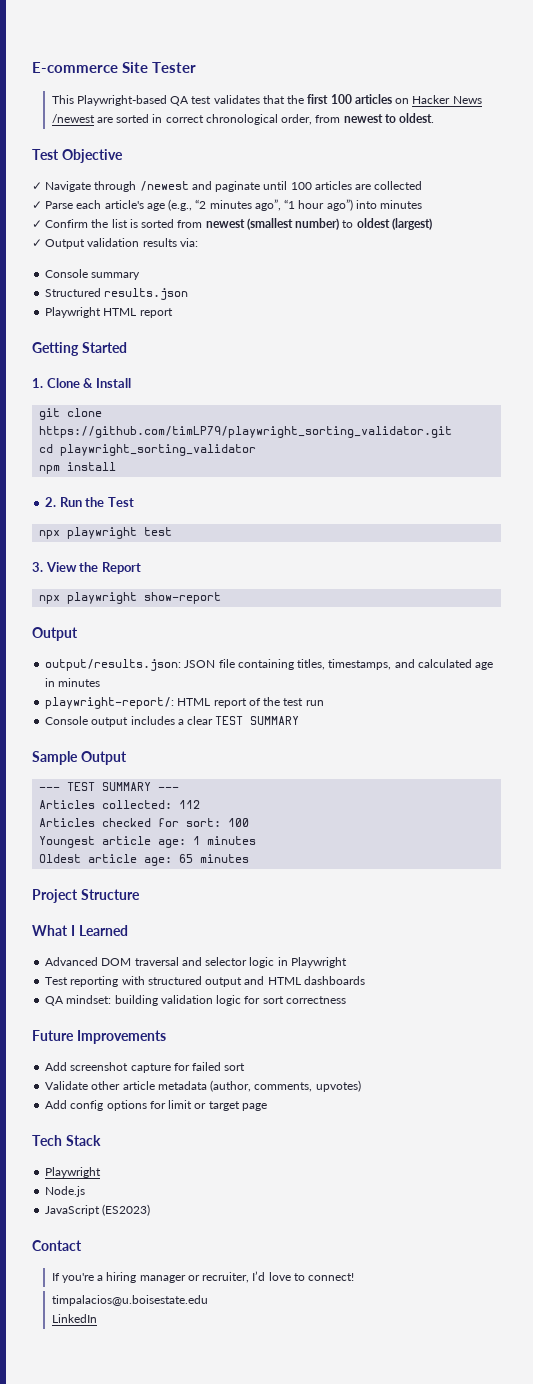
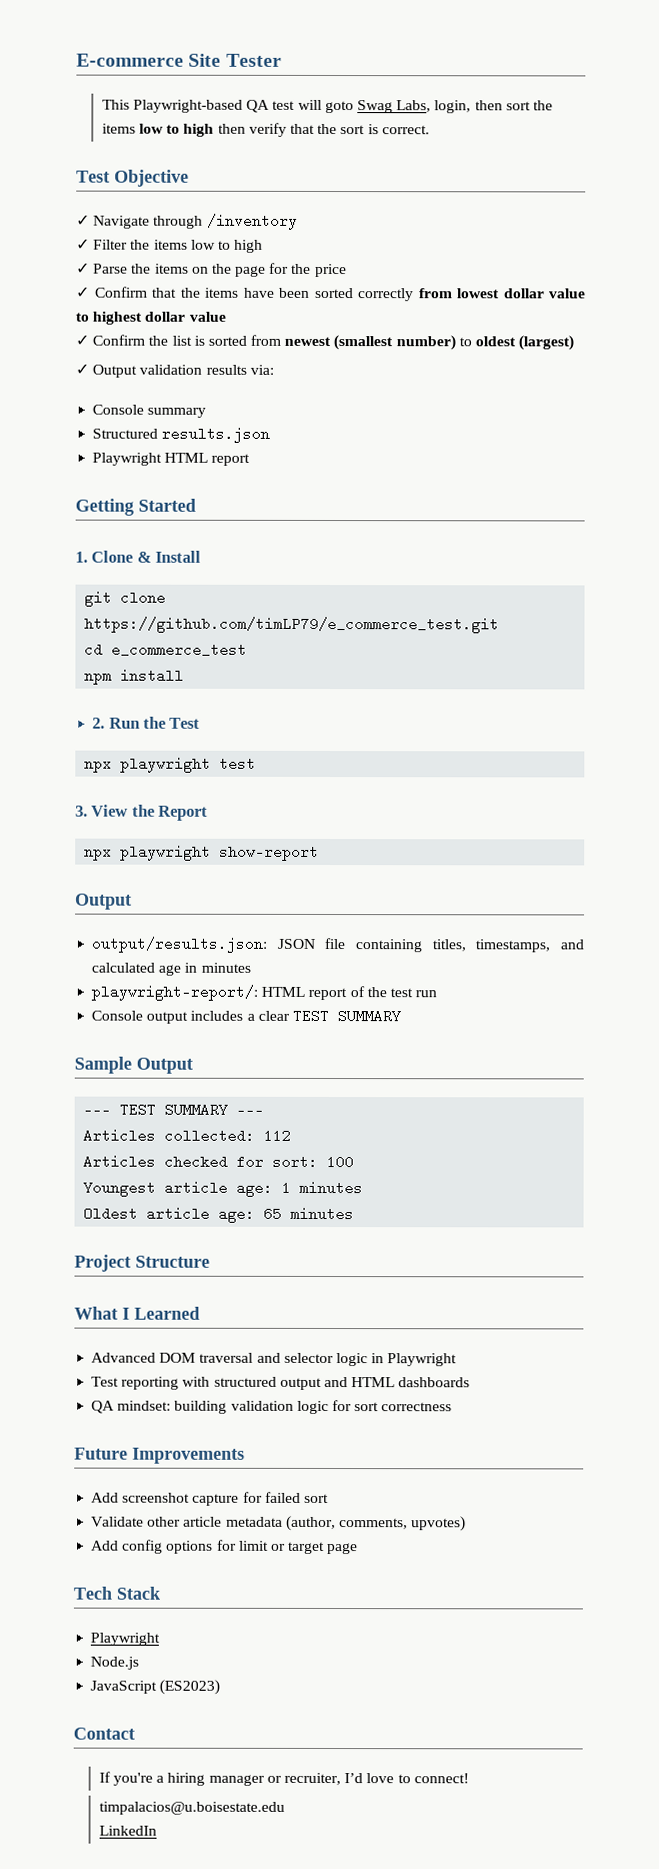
[213,94,482,104] [51,113,435,125] validates that the first 100 articles on Hacker News /newest are sorted in correct chronological order, from newest to oldest. -> [297,99,553,114] [101,122,430,137] will goto Swag Labs, login, then sort the items low to high then verify that the sort is correct.
[139,181,423,192] [32,199,423,211] /newest and paginate until 100 articles are collected // ✓ Parse each article's age (e.g., “2 minutes ago”, “1 hour ago”) into minutes -> [206,213,298,230] [76,238,264,253] [76,262,347,278] [76,286,586,302] [75,311,226,325] /inventory // ✓ Filter the items low to high // ✓ Parse the items on the page for the price // ✓ Confirm that the items have been sorted correctly from lowest dollar value to highest dollar value
[39,426,453,438] https://github.com/timLP79/playwright_sorting_validator.git -> [84,616,500,634] https://github.com/timLP79/e_commerce_test.git
[60,444,257,456] playwright_sorting_validator -> [111,642,248,657] e_commerce_test

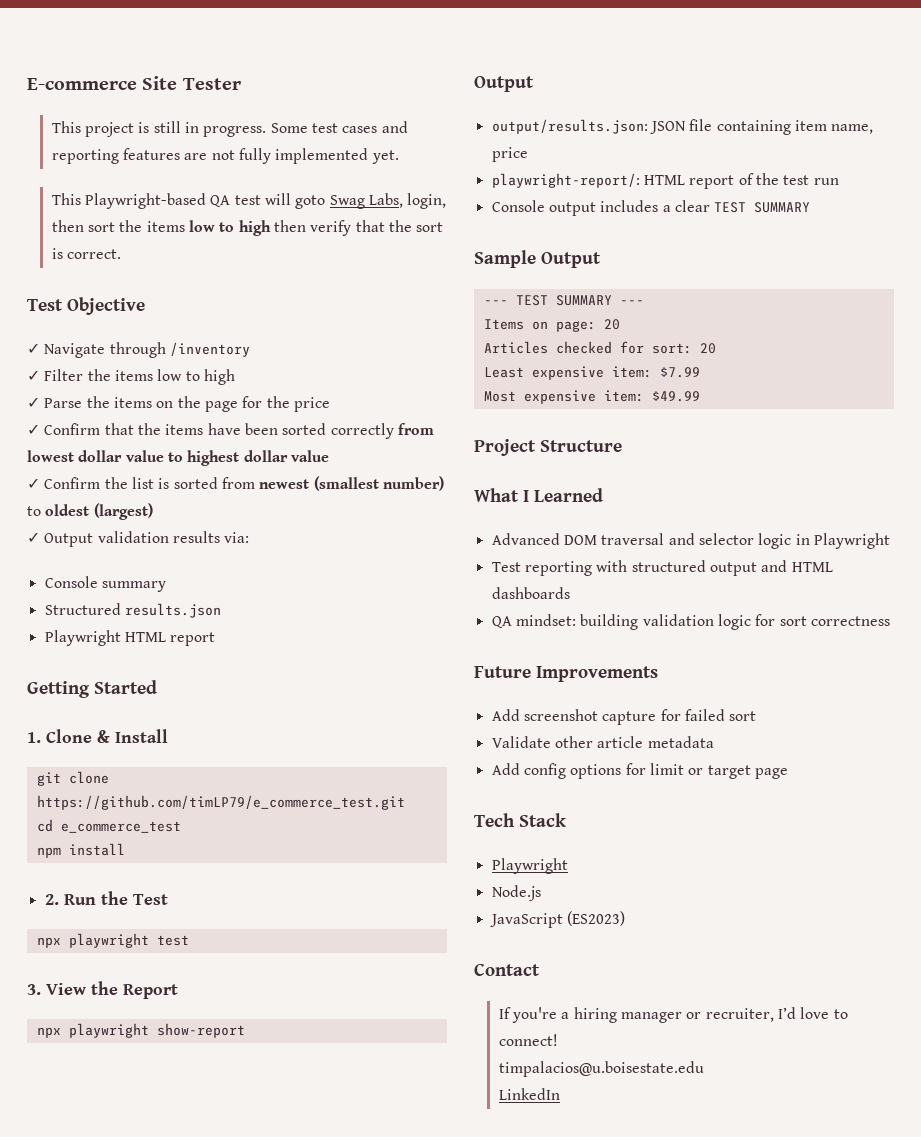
(282, 60) none -> [51,121,408,137] [51,148,399,164] // This project is still in progress. Some test cases and reporting features are not fully implemented yet.
[431,939,584,953] [91,962,251,976] titles, timestamps, and calculated age in minutes -> [794,120,874,134] [491,147,528,162] item name, price
[83,1128,292,1143] Articles collected: 112 -> [483,319,620,332] Items on page: 20
[326,1154,355,1170] [83,1180,364,1197] [83,1206,355,1223] 100 // Youngest article age: 1 minutes // Oldest article age: 65 minutes -> [699,343,716,354] [483,366,700,380] [483,390,700,404] 20 // Least expensive item: $7.99 // Most expensive item: $49.99
[285,1515,467,1532] (author, comments, upvotes) -> (714, 742) none

